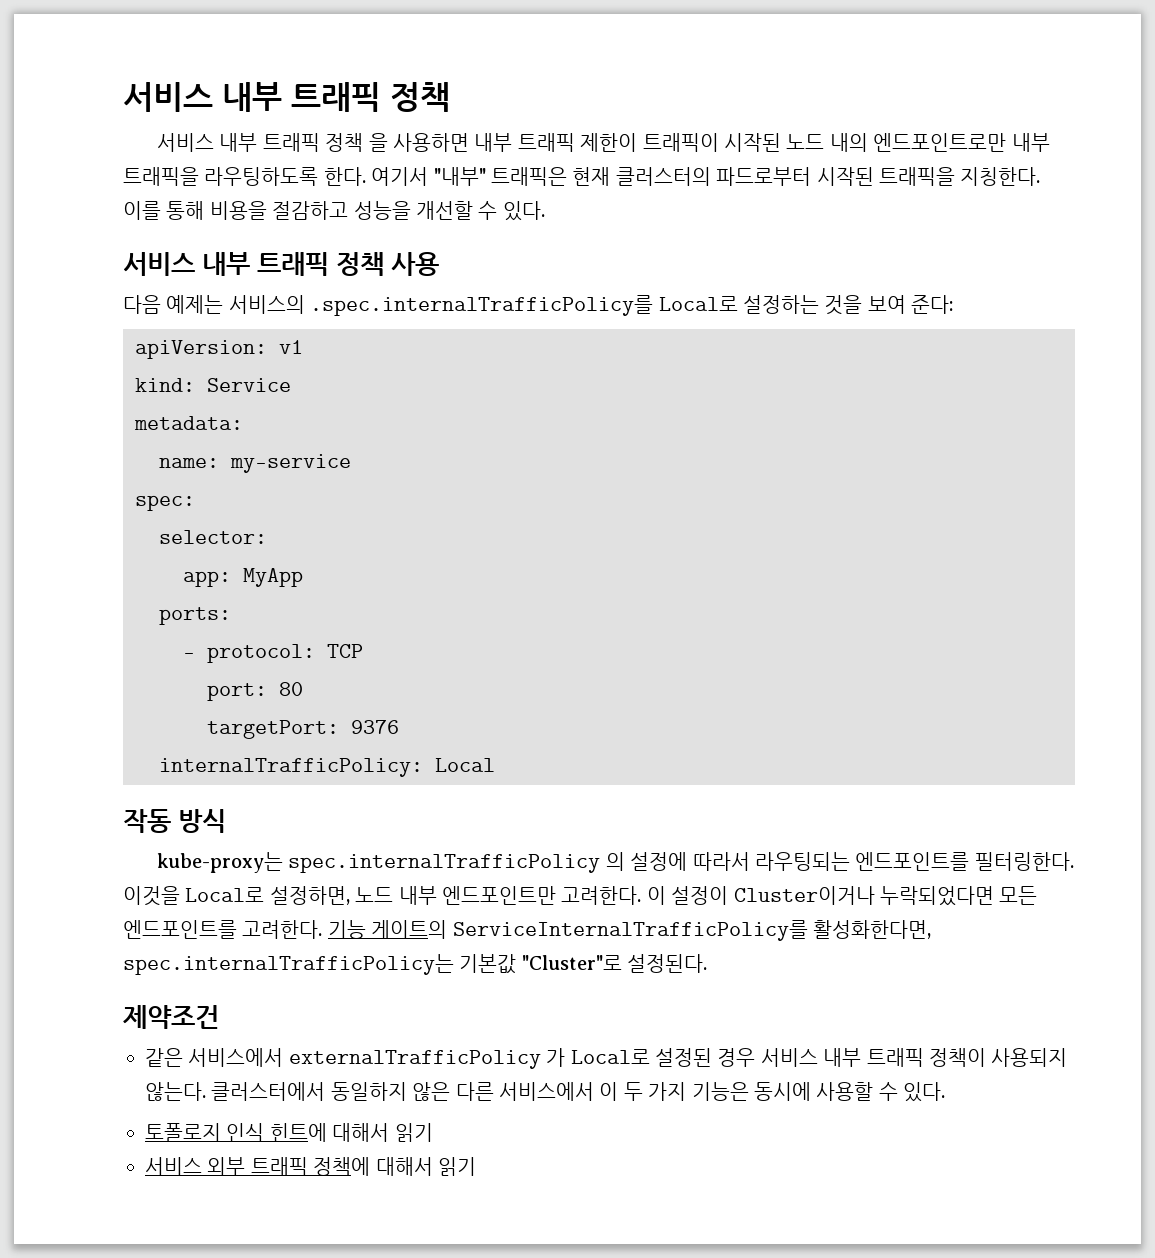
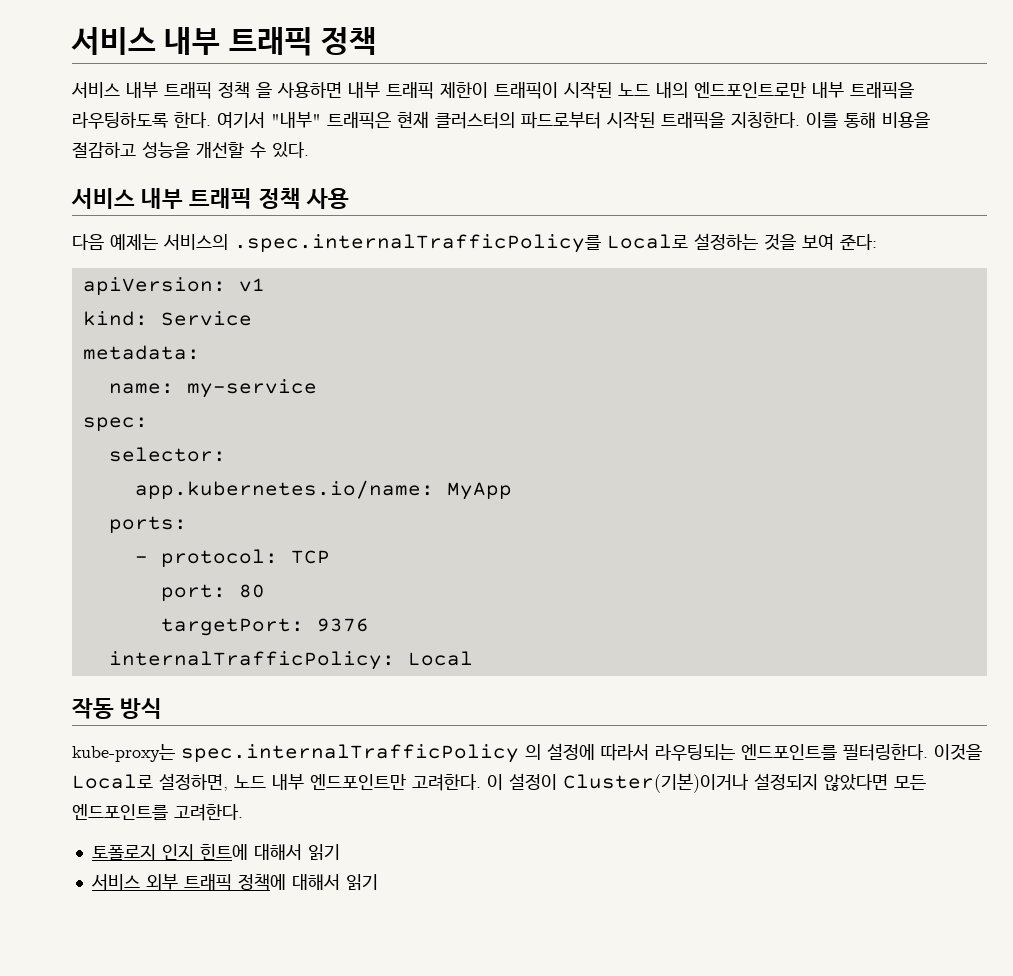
[183,571,231,587] app: -> [134,480,434,500] app.kubernetes.io/name:
[733,886,994,906] Cluster이거나 누락되었다면 -> [563,773,888,793] Cluster(기본)이거나 설정되지 않았다면
[327,920,931,941] [123,954,708,975] [123,1005,219,1029] [145,1048,1068,1069] [145,1082,946,1102] 기능 게이트의 ServiceInternalTrafficPolicy를 활성화한다면, spec.internalTrafficPolicy는 기본값 "Cluster"로 설정된다. // 제약조건 // 같은 서비스에서 externalTrafficPolicy 가 Local로 설정된 경우 서비스 내부 트래픽 정책이 사용되지 않는다. 클러스터에서 동일하지 않은 다른 서비스에서 이 두 가지 기능은 동시에 사용할 수 있다. -> (243, 812) none
[226,1123,265,1142] 인식 -> [161,844,194,860] 인지

